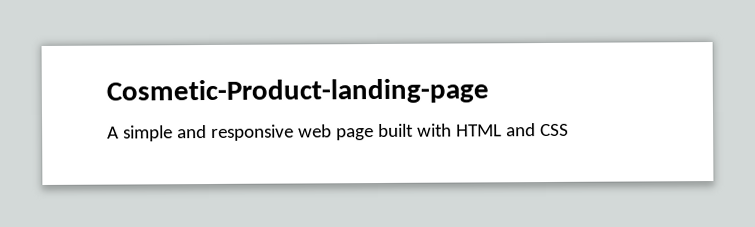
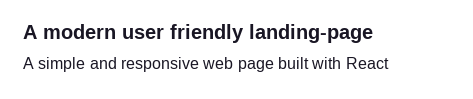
[106,78,489,105] Cosmetic-Product-landing-page -> [23,24,373,43] A modern user friendly landing-page
[455,123,569,137] HTML and CSS -> [345,57,389,69] React

